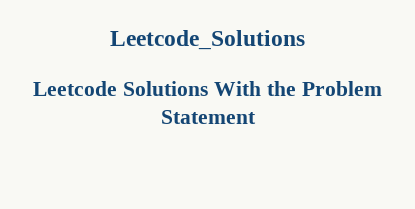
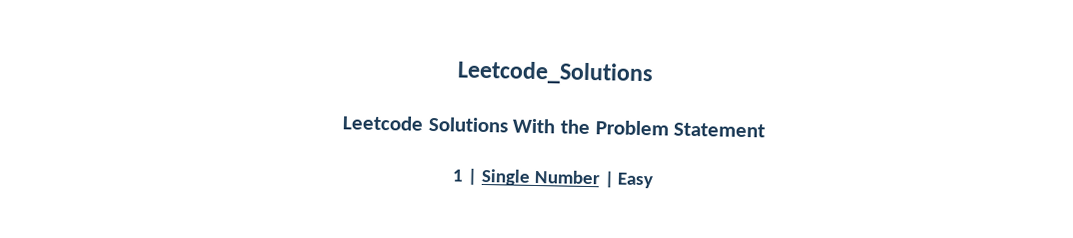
(256, 117) none -> [451,168,654,189] // 1 | Single Number | Easy

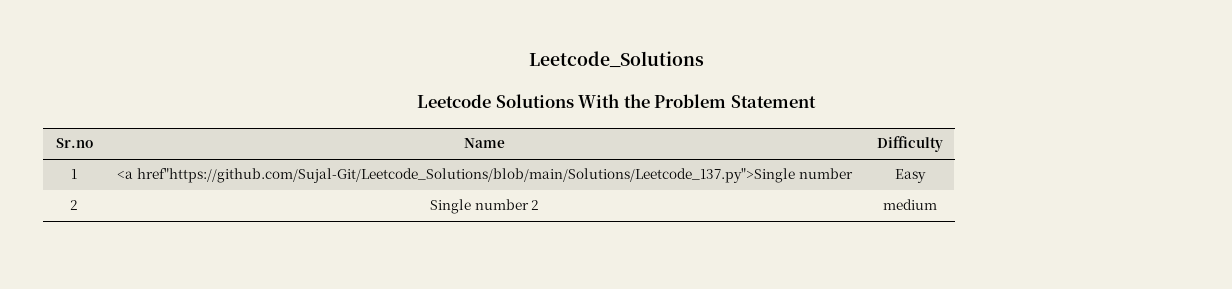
[451,168,654,189] // 1 | Single Number | Easy -> [55,138,93,148] [464,138,505,148] [876,136,943,152] [71,169,77,179] [117,168,853,183] [894,169,926,183] [70,200,78,210] [429,199,540,214] [882,199,937,210] // Sr.no | Name | Difficulty // 1 | <a href"https://github.com/Sujal-Git/Leetcode_Solutions/blob/main/Solutions/Leetcode_137.py">Single number | Easy // 2 | Single number 2 | medium

